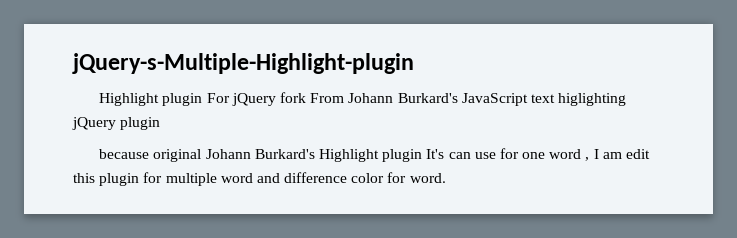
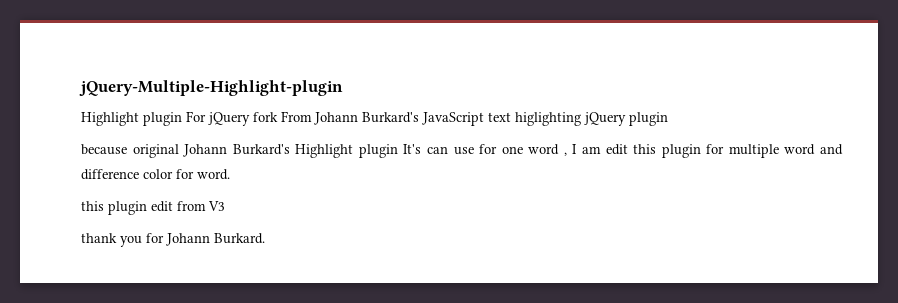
[72,53,414,74] jQuery-s-Multiple-Highlight-plugin -> [79,80,343,96] jQuery-Multiple-Highlight-plugin
(446, 178) none -> [81,201,225,215] [81,233,265,247] // this plugin edit from V3 // thank you for Johann Burkard.

